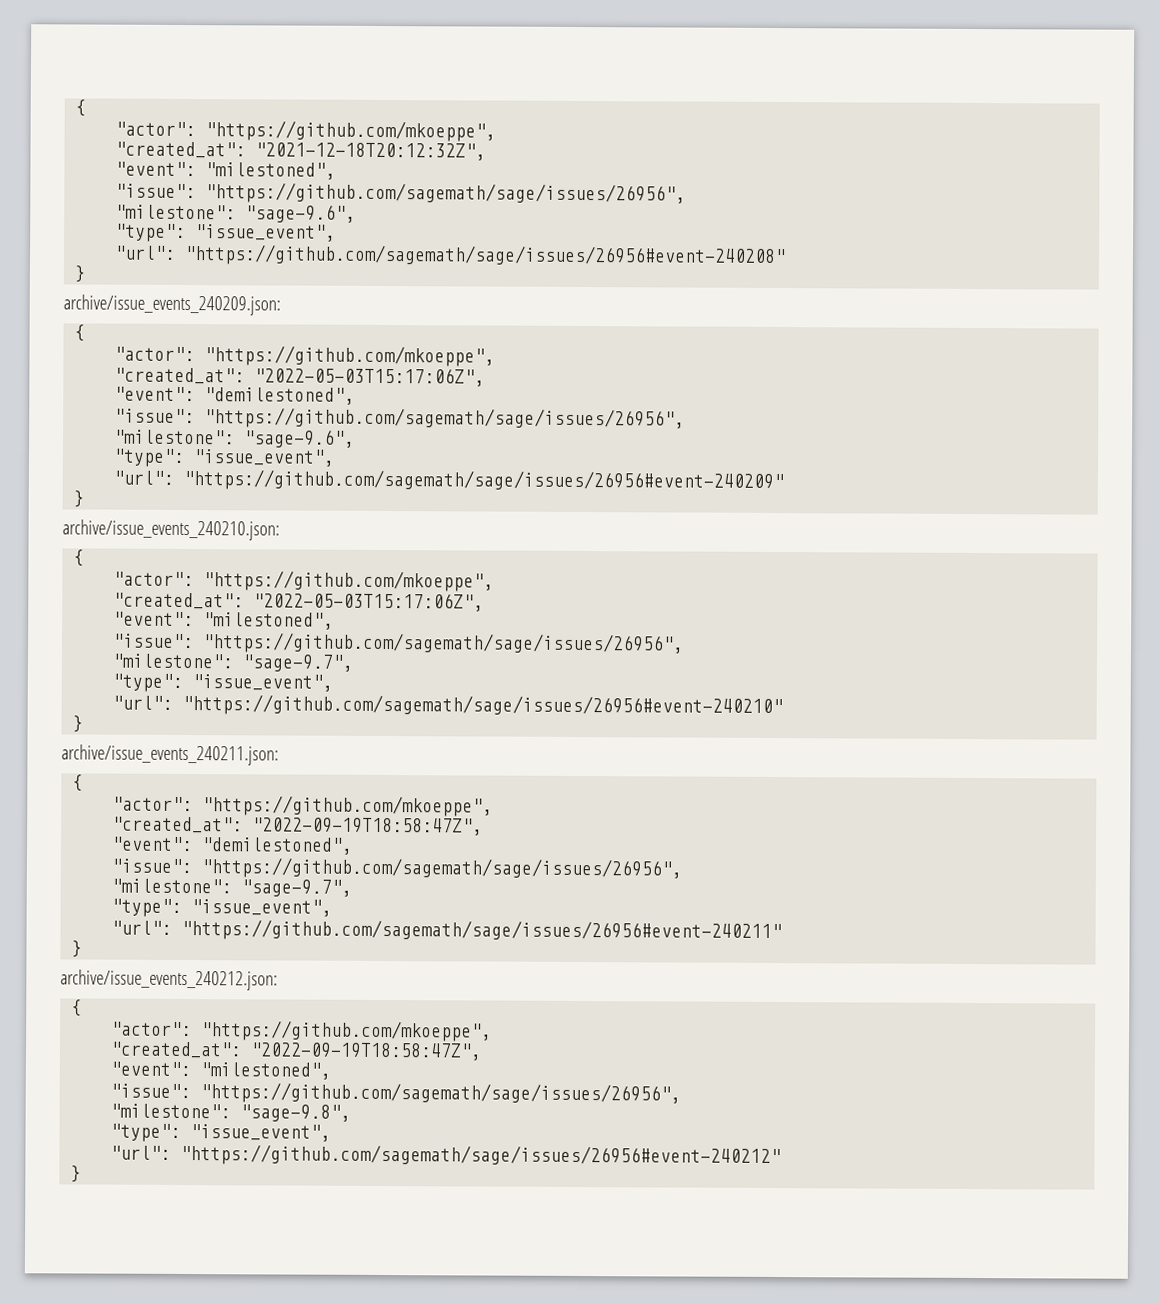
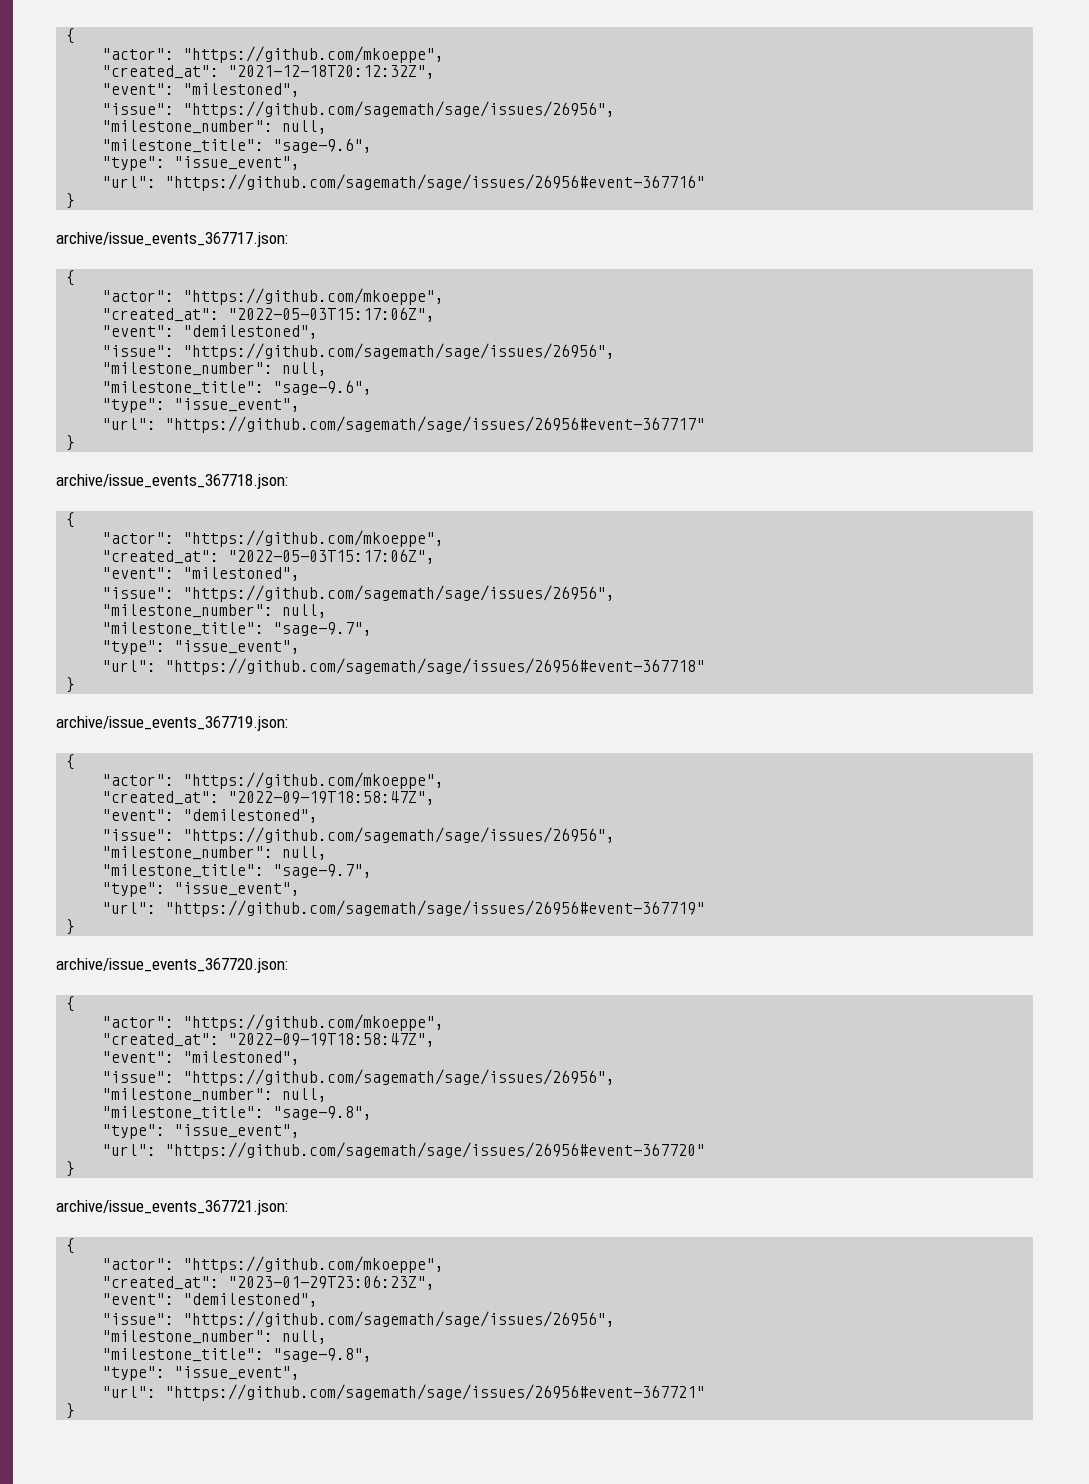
[115,204,357,223] [115,223,337,243] [114,243,787,268] [74,265,86,283] [63,294,281,316] "milestone": "sage-9.6", // "type": "issue_event", // "url": "https://github.com/sagemath/sage/issues/26956#event-240208" // } // archive/issue_events_240209.json: -> [102,120,328,134] [102,138,373,153] [102,156,301,171] [102,174,706,191] [66,193,76,209] [56,232,288,247] "milestone_number": null, // "milestone_title": "sage-9.6", // "type": "issue_event", // "url": "https://github.com/sagemath/sage/issues/26956#event-367716" // } // archive/issue_events_367717.json:
[114,429,356,448] [113,448,336,468] [113,468,785,493] [73,490,85,508] [62,519,280,541] "milestone": "sage-9.6", // "type": "issue_event", // "url": "https://github.com/sagemath/sage/issues/26956#event-240209" // } // archive/issue_events_240210.json: -> [102,362,328,376] [102,380,373,395] [102,398,301,413] [102,416,706,433] [66,435,76,451] [56,474,288,489] "milestone_number": null, // "milestone_title": "sage-9.6", // "type": "issue_event", // "url": "https://github.com/sagemath/sage/issues/26956#event-367717" // } // archive/issue_events_367718.json:
[112,653,354,672] [112,673,334,692] [112,693,784,718] [72,715,84,733] [61,744,279,766] "milestone": "sage-9.7", // "type": "issue_event", // "url": "https://github.com/sagemath/sage/issues/26956#event-240210" // } // archive/issue_events_240211.json: -> [102,604,328,618] [102,622,373,636] [102,640,301,655] [102,658,706,675] [66,677,76,693] [56,716,288,731] "milestone_number": null, // "milestone_title": "sage-9.7", // "type": "issue_event", // "url": "https://github.com/sagemath/sage/issues/26956#event-367718" // } // archive/issue_events_367719.json:
[111,878,353,897] [111,898,333,917] [111,918,783,943] [71,940,83,958] [60,969,278,991] "milestone": "sage-9.7", // "type": "issue_event", // "url": "https://github.com/sagemath/sage/issues/26956#event-240211" // } // archive/issue_events_240212.json: -> [102,846,328,860] [102,864,373,878] [102,882,301,897] [102,900,706,917] [66,919,76,935] [56,958,288,973] "milestone_number": null, // "milestone_title": "sage-9.7", // "type": "issue_event", // "url": "https://github.com/sagemath/sage/issues/26956#event-367719" // } // archive/issue_events_367720.json:
[110,1103,352,1122] [110,1123,332,1142] [110,1143,782,1168] [70,1165,82,1183] "milestone": "sage-9.8", // "type": "issue_event", // "url": "https://github.com/sagemath/sage/issues/26956#event-240212" // } -> [102,1088,328,1102] [102,1106,373,1120] [102,1124,301,1139] [102,1142,706,1159] [66,1161,76,1177] [56,1200,288,1215] [66,1238,76,1254] [102,1256,445,1273] [102,1275,436,1290] [102,1293,319,1307] [102,1311,616,1328] [102,1330,328,1344] [102,1348,373,1362] [102,1366,301,1381] [102,1384,706,1401] [66,1403,76,1419] "milestone_number": null, // "milestone_title": "sage-9.8", // "type": "issue_event", // "url": "https://github.com/sagemath/sage/issues/26956#event-367720" // } // archive/issue_events_367721.json: // { // "actor": "https://github.com/mkoeppe", // "created_at": "2023-01-29T23:06:23Z", // "event": "demilestoned", // "issue": "https://github.com/sagemath/sage/issues/26956", // "milestone_number": null, // "milestone_title": "sage-9.8", // "type": "issue_event", // "url": "https://github.com/sagemath/sage/issues/26956#event-367721" // }

